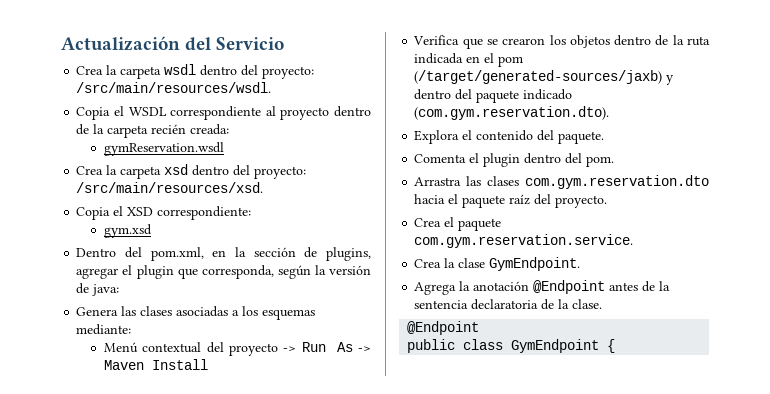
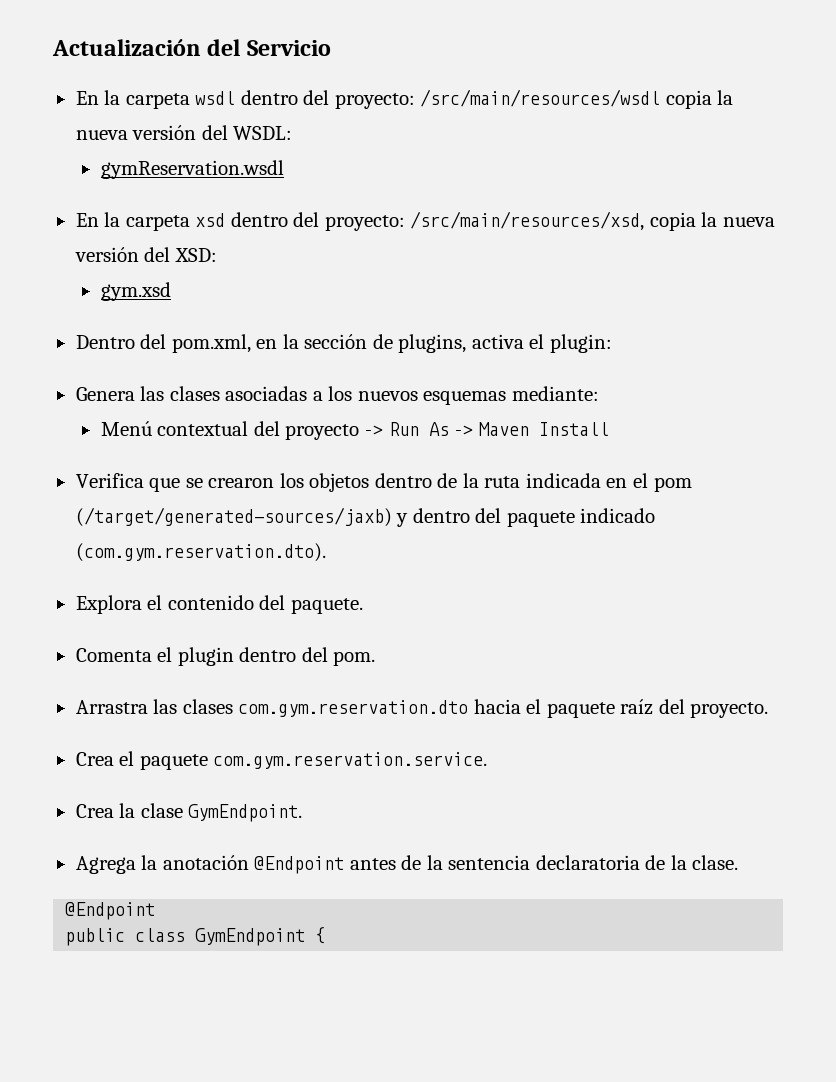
[76,66,104,75] Crea -> [75,91,99,105] En
[76,82,272,93] [76,106,371,120] [76,124,230,138] /src/main/resources/wsdl. // Copia el WSDL correspondiente al proyecto dentro de la carpeta recién creada: -> [420,89,734,109] [75,125,293,140] /src/main/resources/wsdl copia la nueva versión del WSDL:
[76,166,104,175] Crea -> [75,213,99,227] En
[76,182,264,193] [76,206,252,220] /src/main/resources/xsd. // Copia el XSD correspondiente: -> [410,211,775,231] [74,247,217,262] /src/main/resources/xsd, copia la nueva versión del XSD:
[76,265,371,279] [76,283,120,296] agregar el plugin que corresponda, según la versión de java: -> [471,334,612,353] activa el plugin:
(259, 311) none -> [357,391,418,401] nuevos

